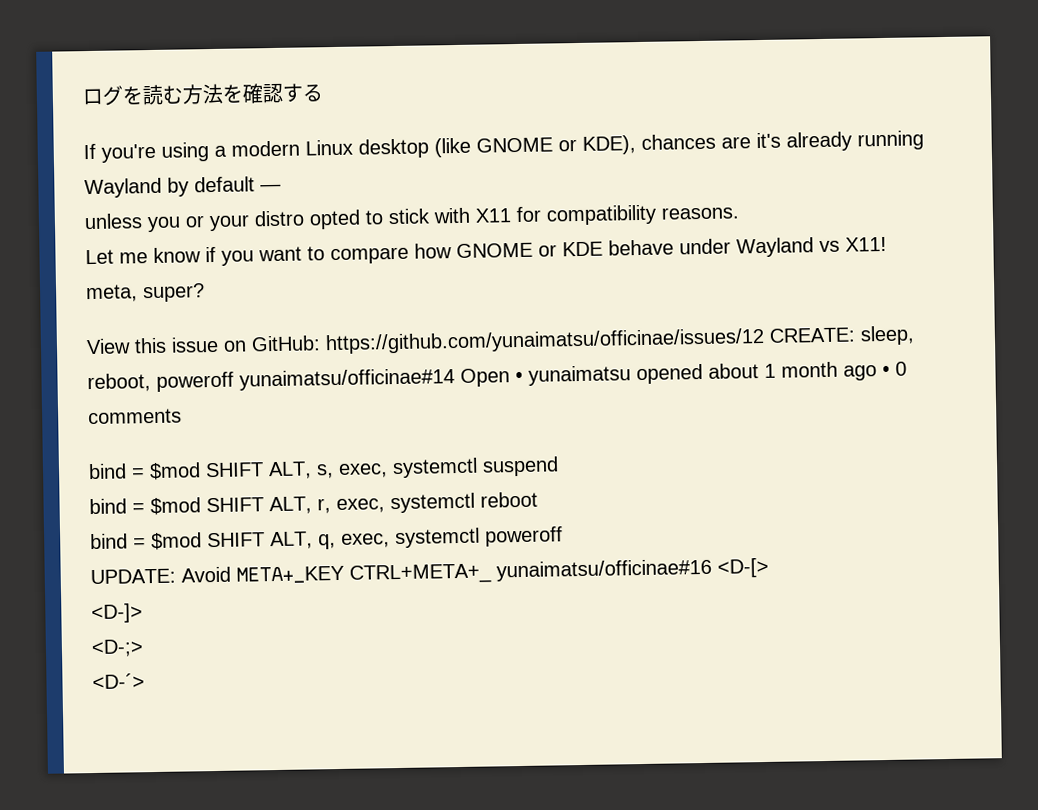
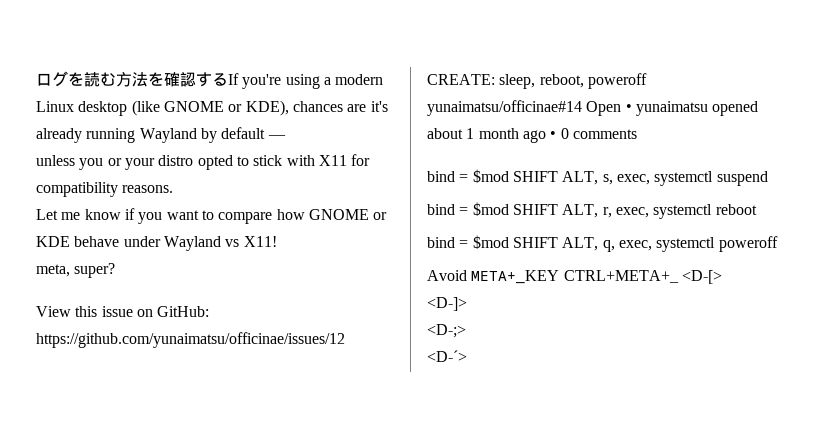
(323, 93) // -> (228, 79) none
[90,568,176,585] UPDATE: -> (778, 244) none
[496,558,712,582] yunaimatsu/officinae#16 -> (679, 276) none

